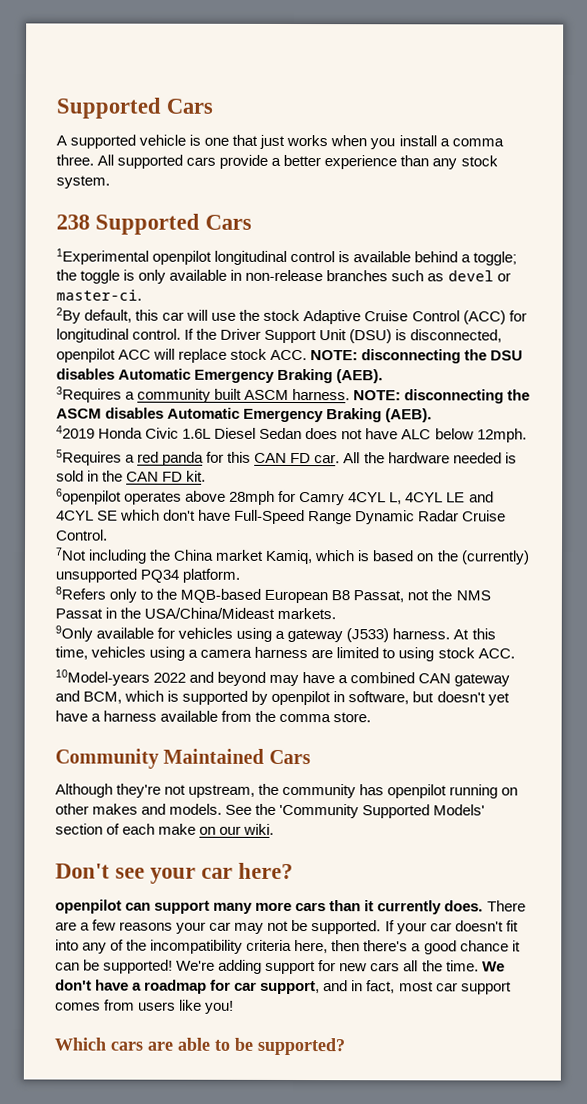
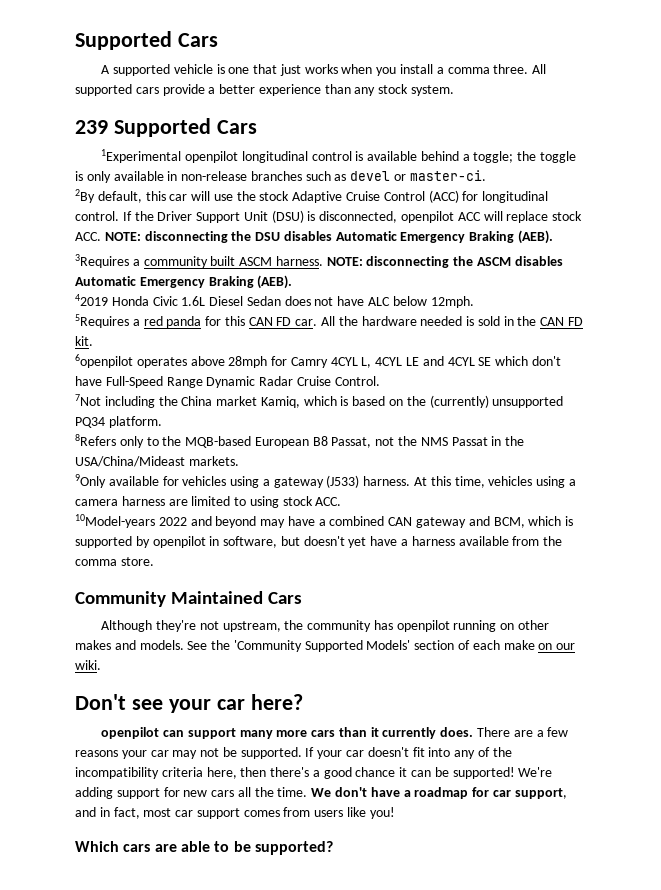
[56,214,90,230] 238 -> [75,120,108,134] 239

